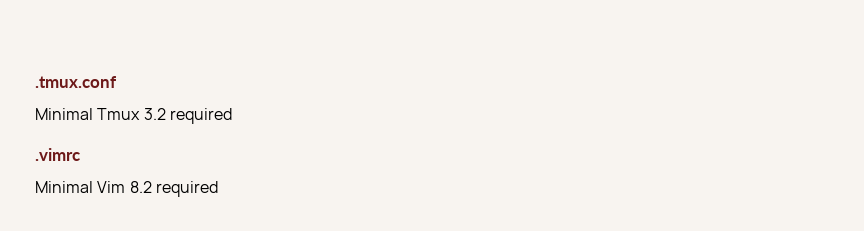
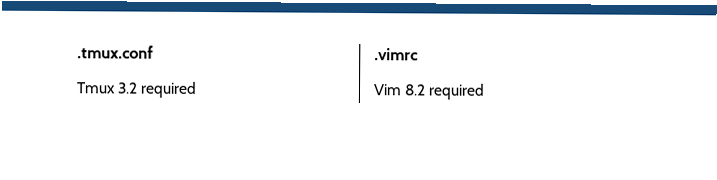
[35,108,93,120] Minimal -> (154, 52) none
[35,181,93,193] Minimal -> (418, 54) none

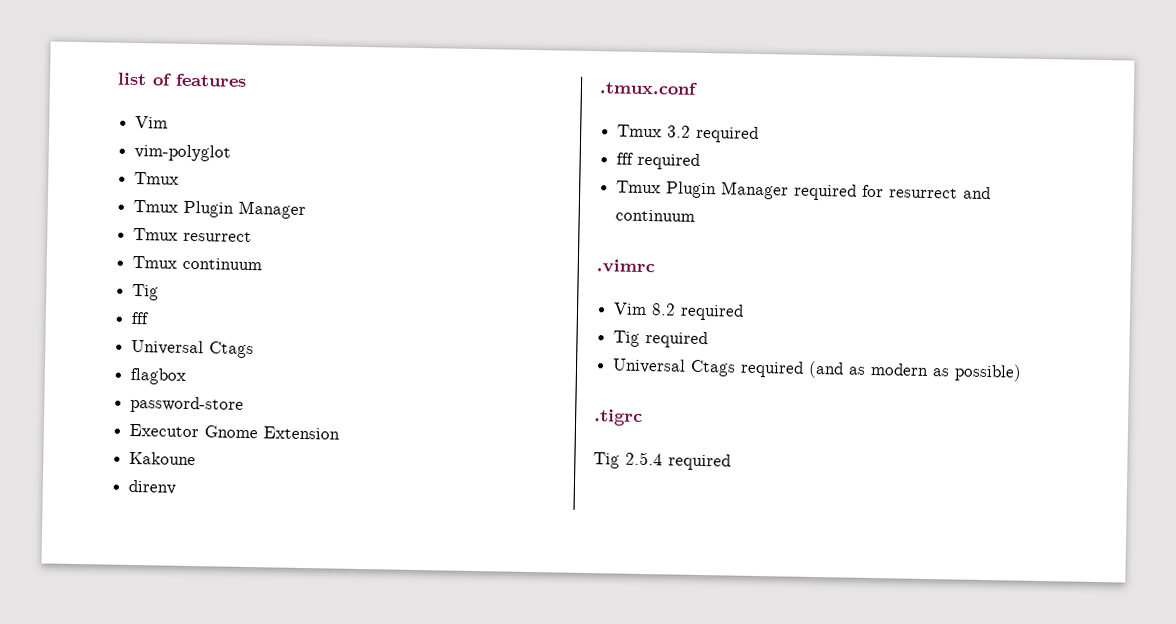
[77,45,154,59] [76,81,198,98] [374,48,418,61] [373,84,427,96] .tmux.conf // Tmux 3.2 required // .vimrc // Vim 8.2 -> [117,72,247,87] [135,115,169,129] [134,143,232,162] [134,171,180,185] [133,199,307,220] [133,227,253,243] [132,255,263,271] [132,283,160,301] [131,311,150,325] [131,339,255,359] [130,367,187,385] [130,395,245,414] [129,423,341,440] [129,451,197,466] [128,479,177,495] [599,81,698,95] [617,124,760,143] [616,152,701,170] [616,180,992,201] [615,209,696,222] [596,259,655,274] [613,302,745,321] [613,330,709,349] [612,358,1023,382] [594,409,643,426] [593,451,663,469] list of features // Vim // vim-polyglot // Tmux // Tmux Plugin Manager // Tmux resurrect // Tmux continuum // Tig // fff // Universal Ctags // flagbox // password-store // Executor Gnome Extension // Kakoune // direnv // .tmux.conf // Tmux 3.2 required // fff required // Tmux Plugin Manager required for resurrect and continuum // .vimrc // Vim 8.2 required // Tig required // Universal Ctags required (and as modern as possible) // .tigrc // Tig 2.5.4

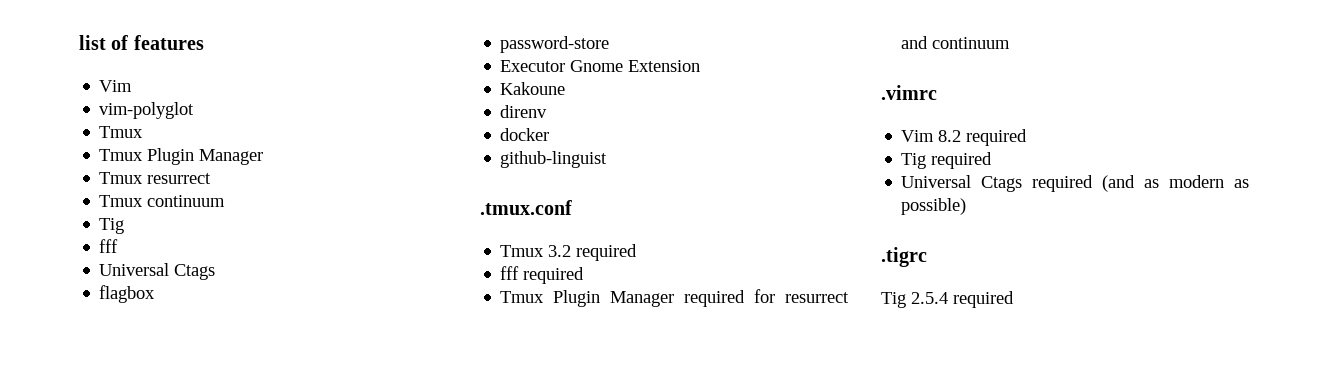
(177, 487) none -> [500,128,550,141] [500,151,608,168] // docker // github-linguist

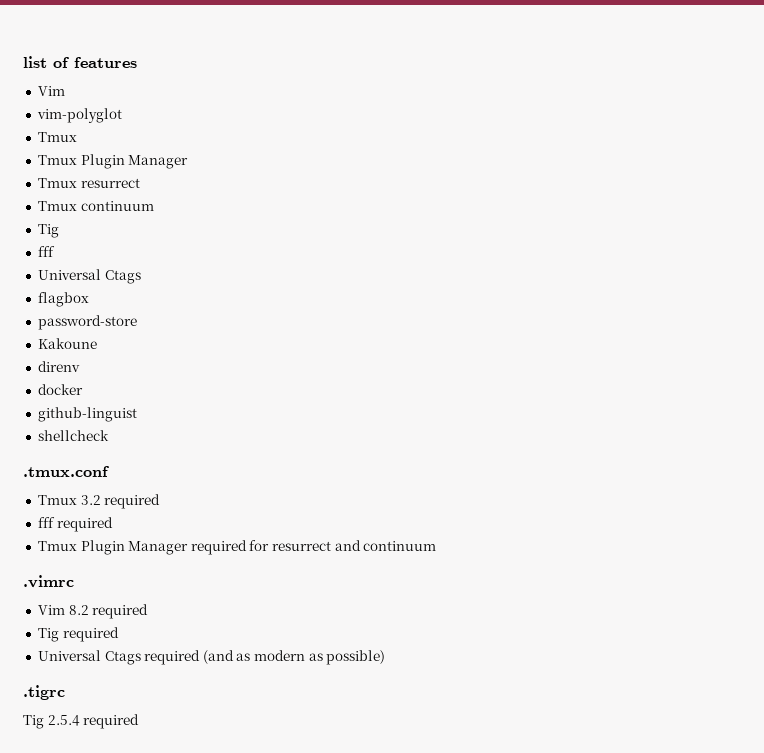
[500,60,701,72] // Executor Gnome Extension -> (137, 322) none
(608, 159) none -> [37,430,109,441] // shellcheck

